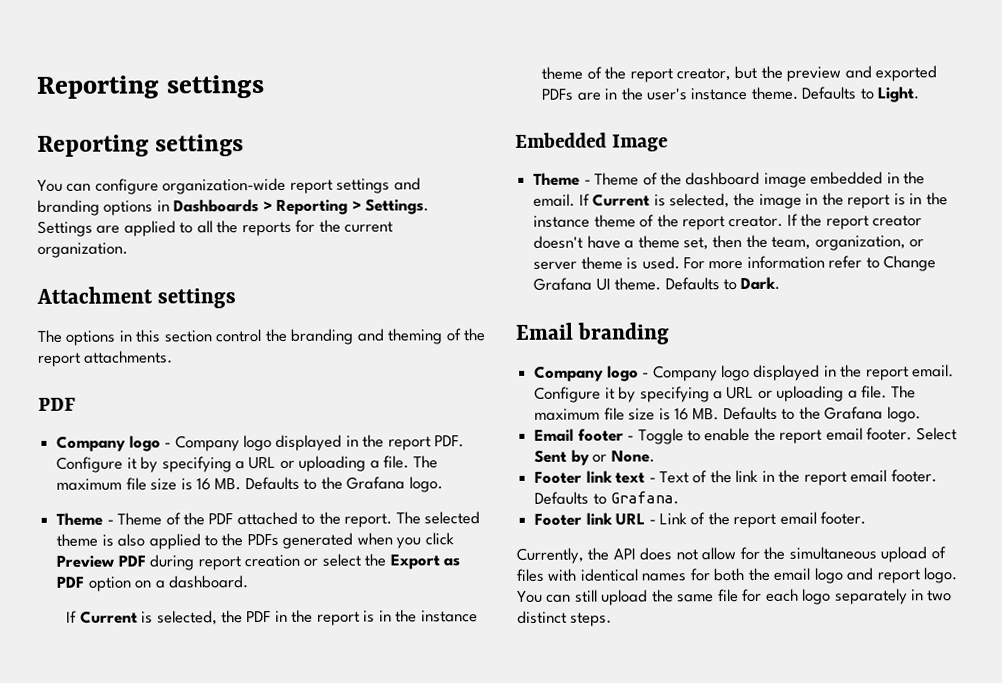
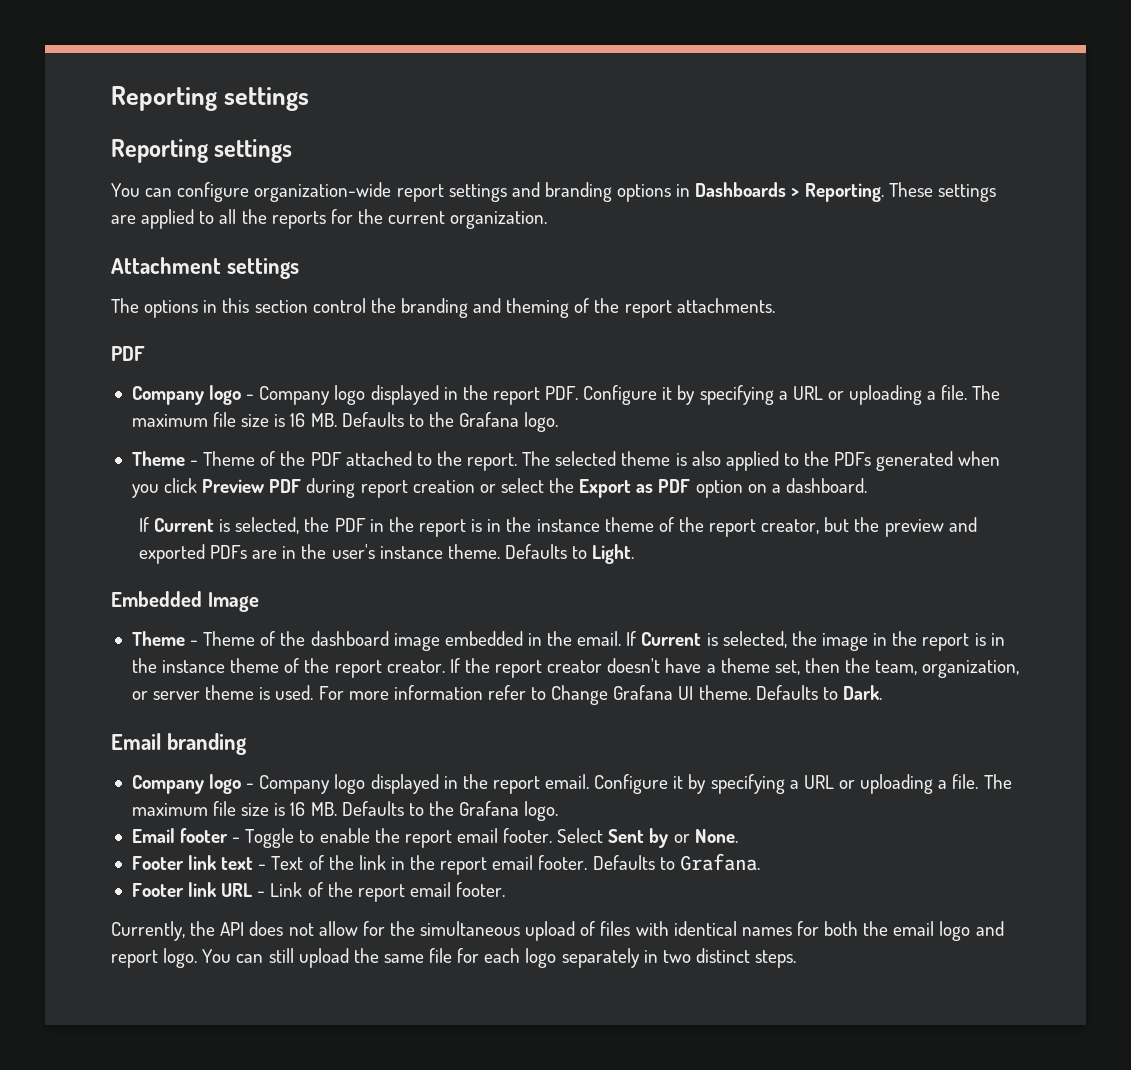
[276,198,430,215] [37,220,93,237] Reporting > Settings. Settings -> [804,182,996,202] Reporting. These settings

